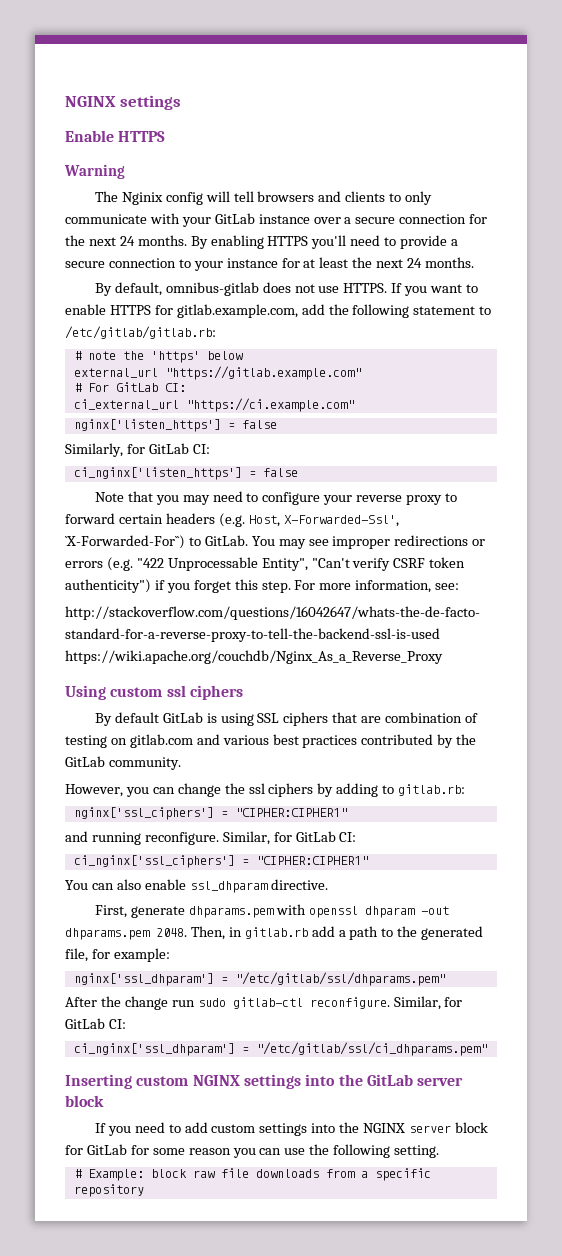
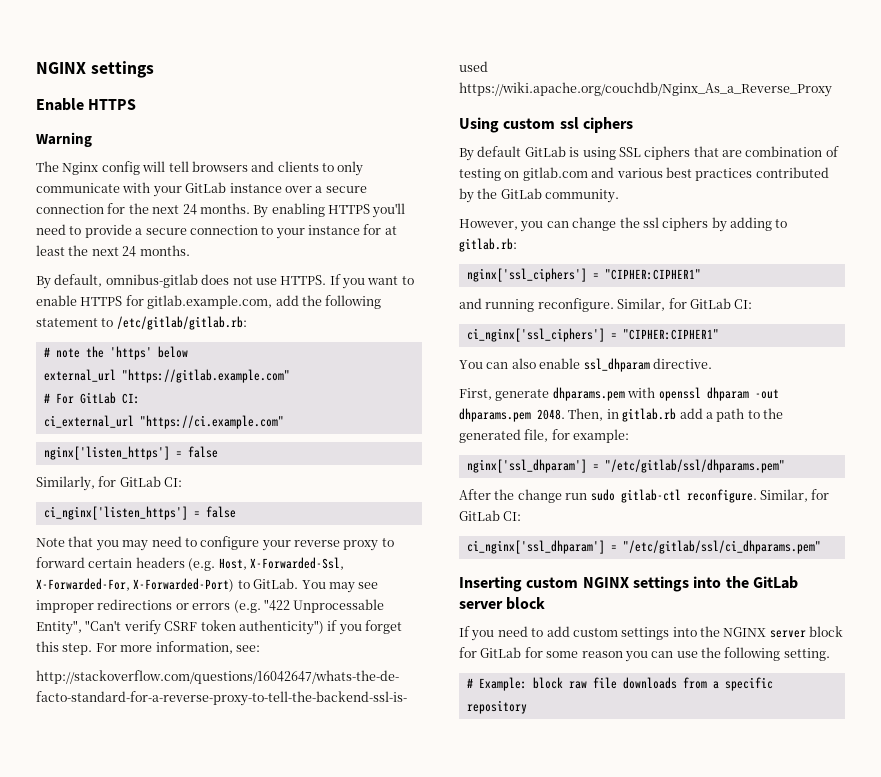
[121,192,163,205] Nginix -> [62,162,99,175] Nginx
[283,515,399,527] [65,535,185,549] X-Forwarded-Ssl', `X-Forwarded-For``) -> [249,557,344,570] [36,578,235,592] X-Forwarded-Ssl, X-Forwarded-For, X-Forwarded-Port)

